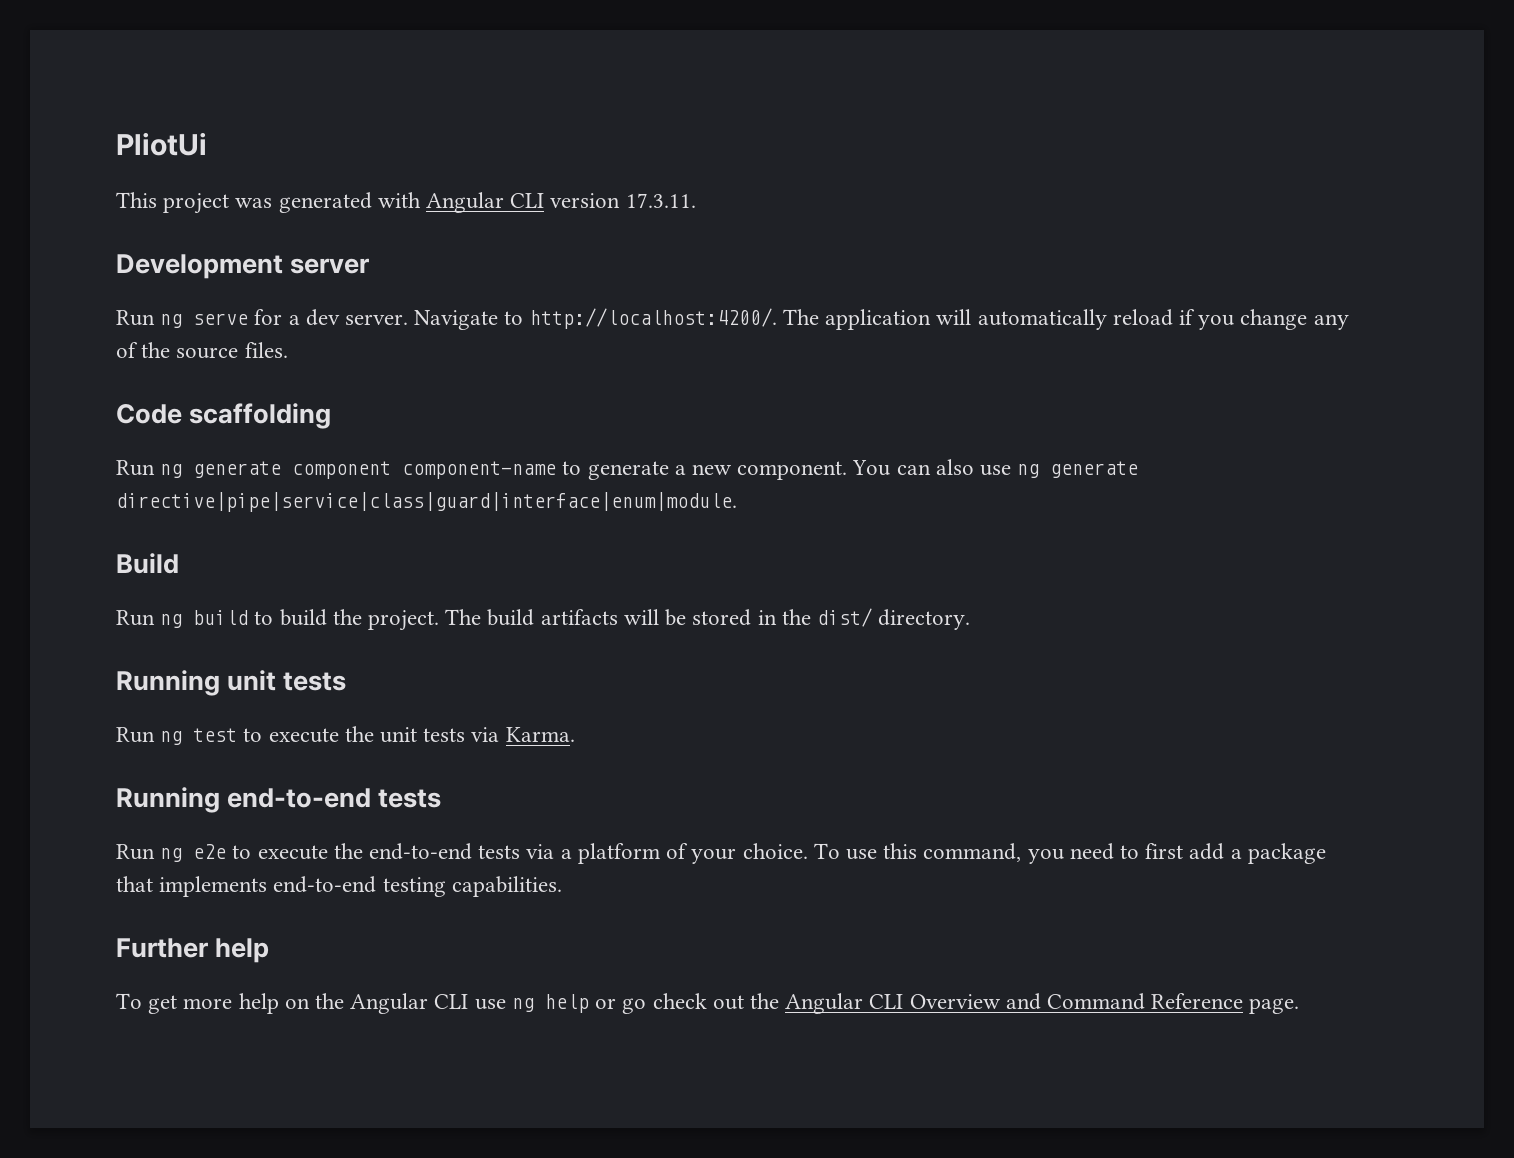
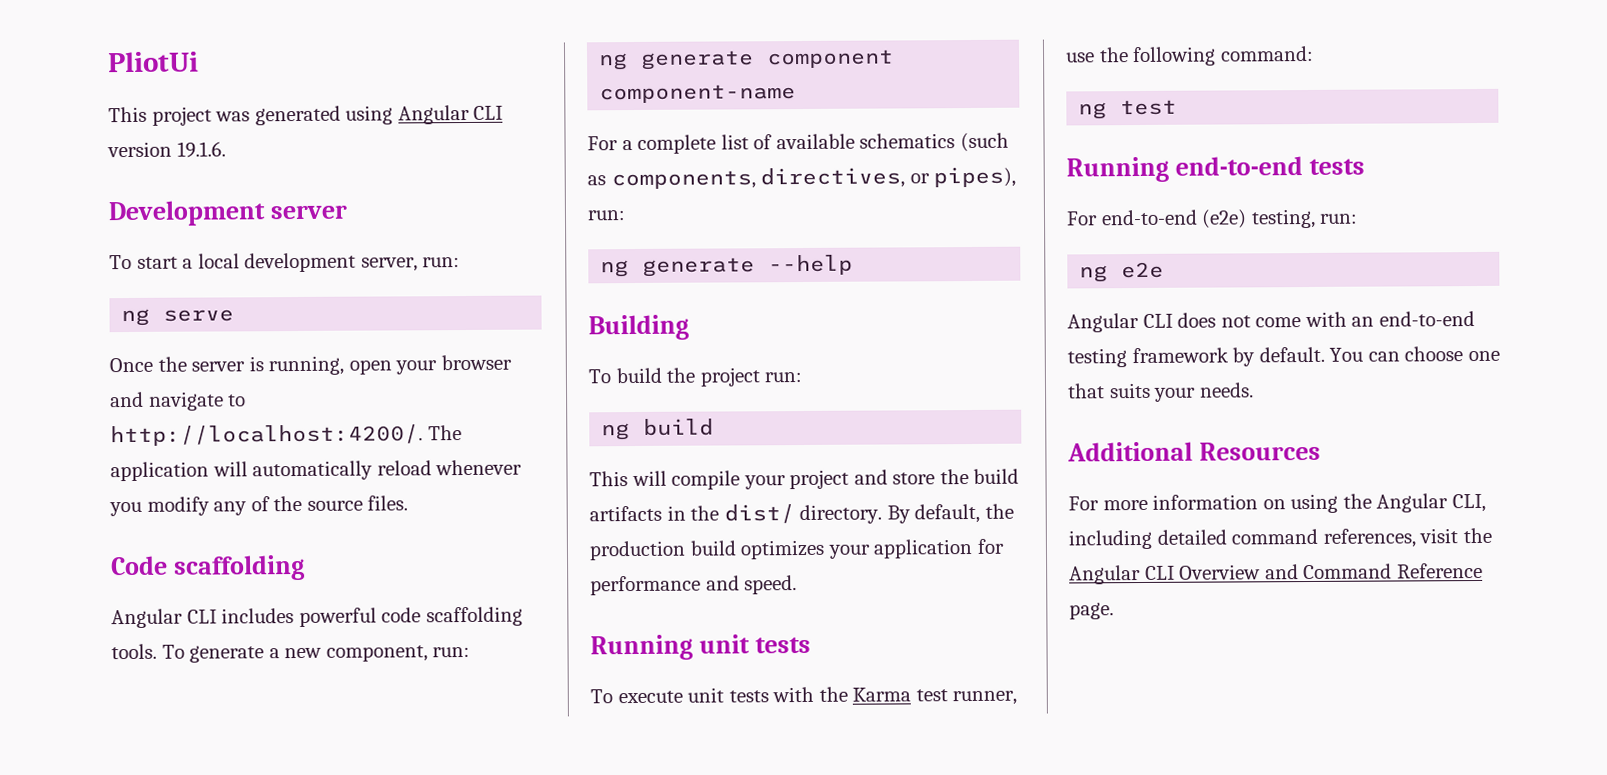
[377,192,421,208] with -> [345,105,394,125] using
[625,193,696,208] 17.3.11. -> [176,141,226,158] 19.1.6.
[116,309,499,330] Run ng serve for a dev server. Navigate -> [109,252,461,273] [121,308,235,327] [109,354,512,376] [110,391,224,411] To start a local development server, run: // ng serve // Once the server is running, open your browser and navigate
[1178,309,1308,330] if you change -> [435,459,523,476] [109,496,210,517] whenever you modify
[116,459,1139,480] [116,492,737,512] [116,553,179,574] [116,608,971,631] [116,670,347,696] [116,726,575,745] [116,787,442,813] [116,843,1326,864] [116,876,562,897] [116,938,270,963] [116,993,744,1014] Run ng generate component component-name to generate a new component. You can also use ng generate directive|pipe|service|class|guard|interface|enum|module. // Build // Run ng build to build the project. The build artifacts will be stored in the dist/ directory. // Running unit tests // Run ng test to execute the unit tests via Karma. // Running end-to-end tests // Run ng e2e to execute the end-to-end tests via a platform of your choice. To use this command, you need to first add a package that implements end-to-end testing capabilities. // Further help // To get more help on the Angular CLI use ng help or go check out -> [111,606,523,629] [111,643,471,663] [599,49,895,71] [599,84,797,104] [587,132,1009,154] [587,166,1017,190] [587,210,626,221] [600,254,854,278] [588,314,689,341] [588,367,803,387] [601,418,715,441] [589,468,1020,490] [589,503,1014,525] [589,538,1004,561] [590,575,798,596] [590,634,811,661] [590,686,1018,706] [1066,45,1314,67] [1078,99,1178,120] [1066,156,1365,183] [1066,208,1359,229] [1079,261,1165,283] [1067,311,1475,333] [1067,346,1500,368] [1067,382,1254,402] [1067,441,1321,462] [1068,493,1486,514] [1068,528,1459,550] Angular CLI includes powerful code scaffolding tools. To generate a new component, run: // ng generate component component-name // For a complete list of available schematics (such as components, directives, or pipes), run: // ng generate --help // Building // To build the project run: // ng build // This will compile your project and store the build artifacts in the dist/ directory. By default, the production build optimizes your application for performance and speed. // Running unit tests // To execute unit tests with the Karma test runner, use the following command: // ng test // Running end-to-end tests // For end-to-end (e2e) testing, run: // ng e2e // Angular CLI does not come with an end-to-end testing framework by default. You can choose one that suits your needs. // Additional Resources // For more information on using the Angular CLI, including detailed command references, visit

